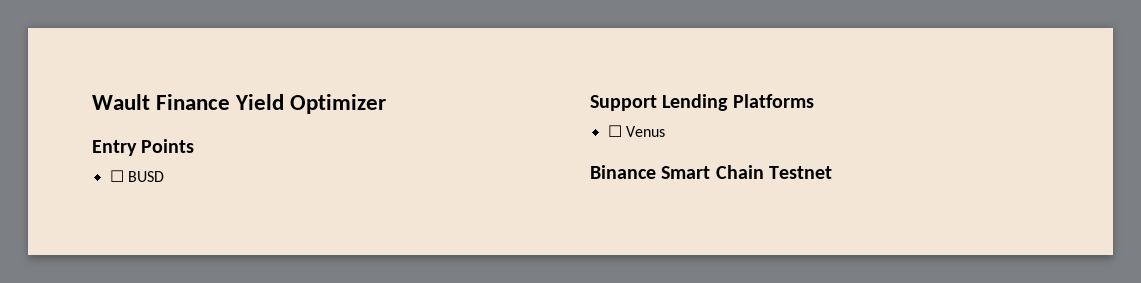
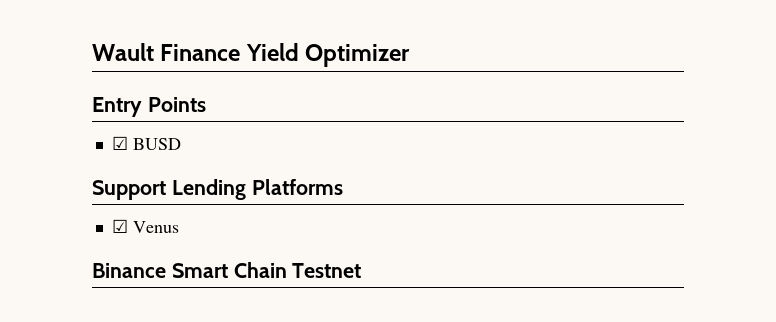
[109,170,124,182] ☐ -> [111,136,128,150] ☑
[607,125,622,137] ☐ -> [111,219,128,233] ☑

